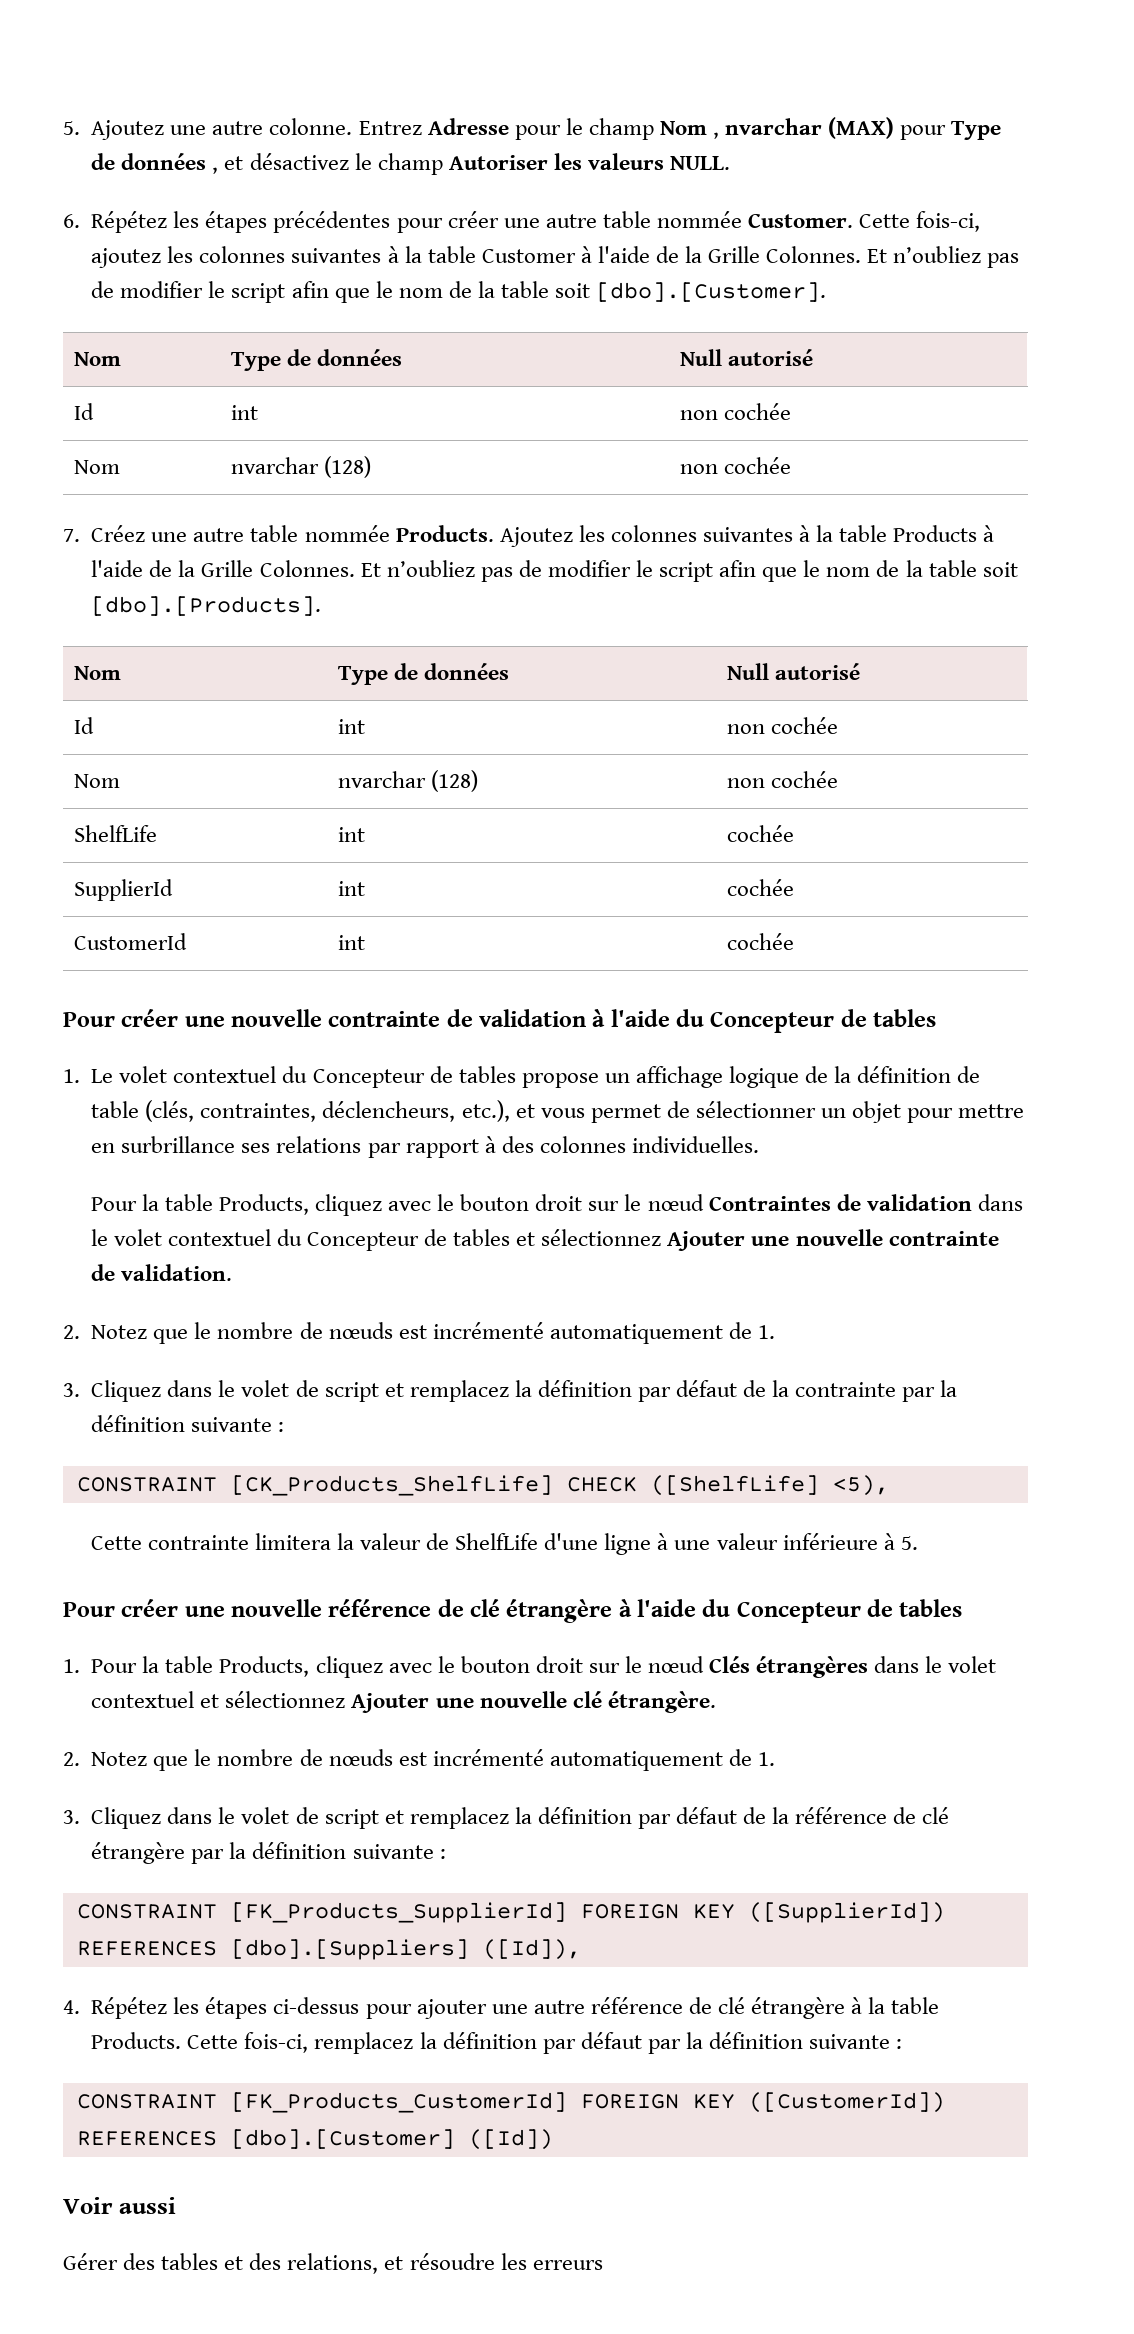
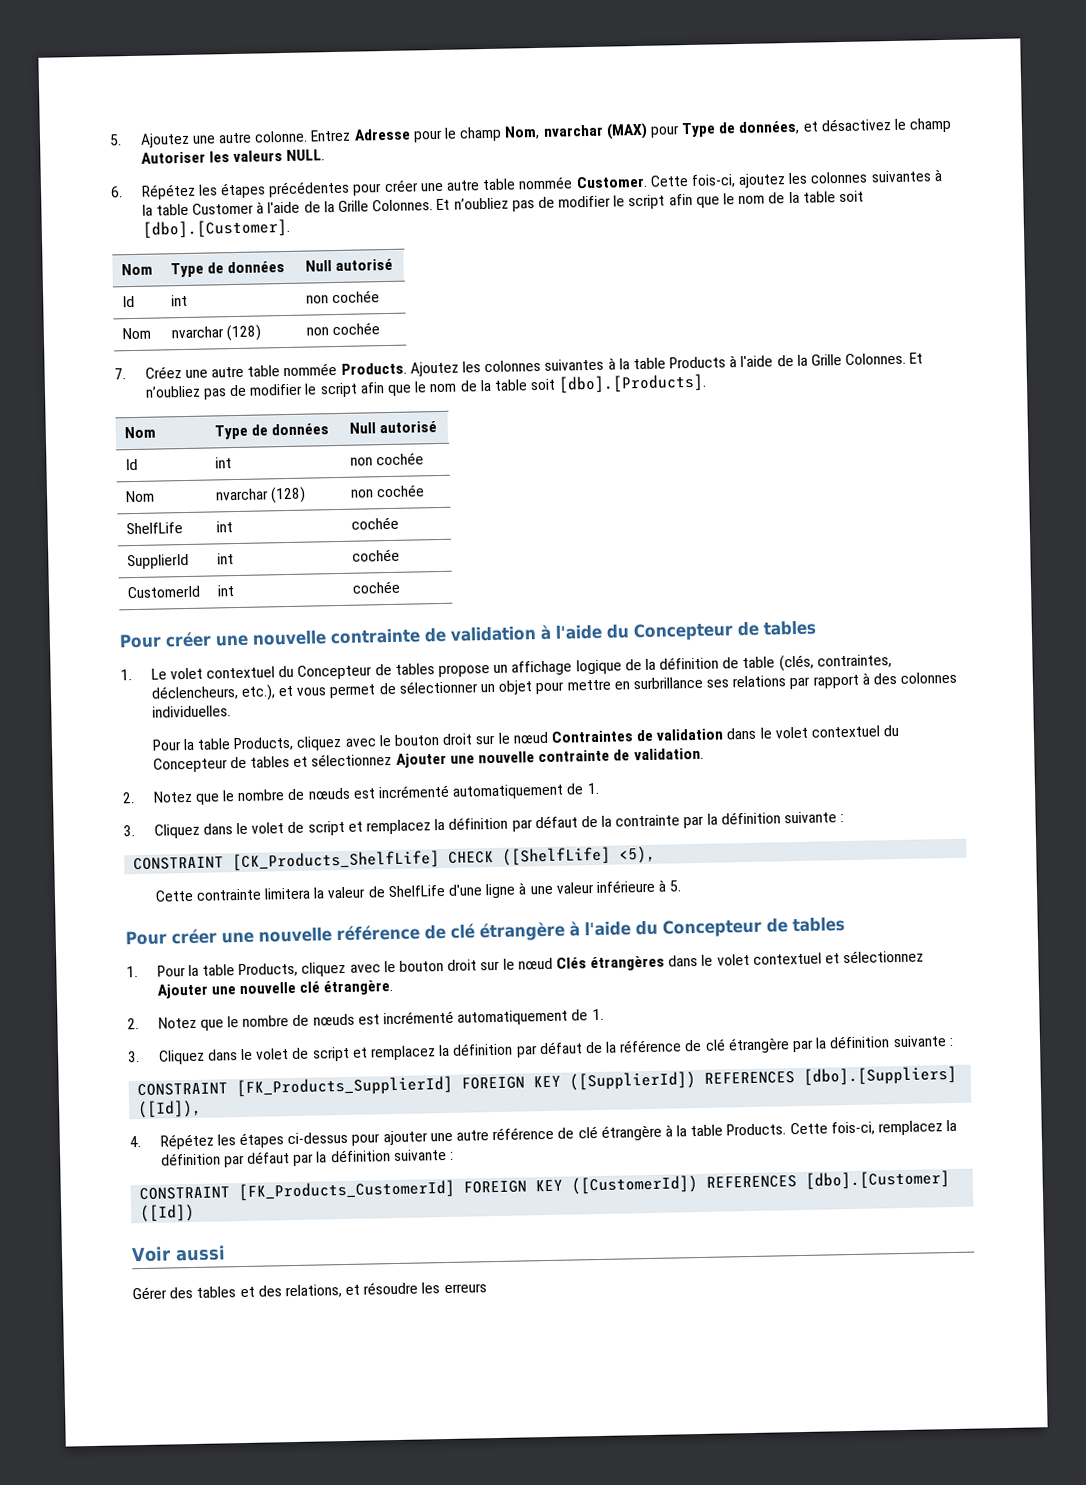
[659,121,719,139] Nom , -> [504,125,541,140] Nom,
[121,153,219,174] données , -> [738,120,801,136] données,

